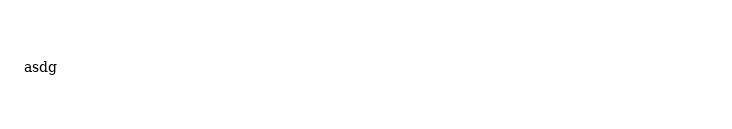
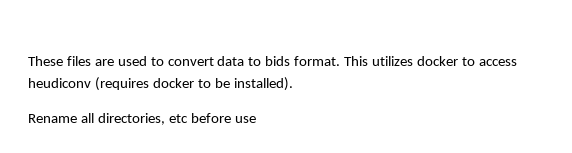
[24,61,57,75] asdg -> [28,56,517,66] [28,77,293,91] [28,113,256,125] These files are used to convert data to bids format. This utilizes docker to access heudiconv (requires docker to be installed). // Rename all directories, etc before use

